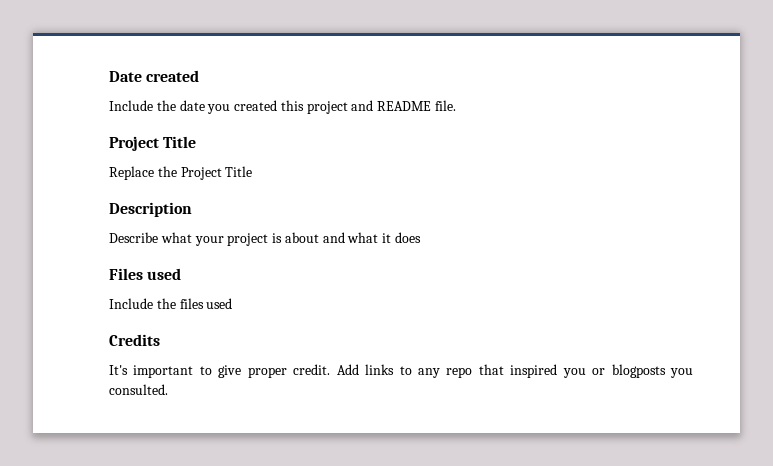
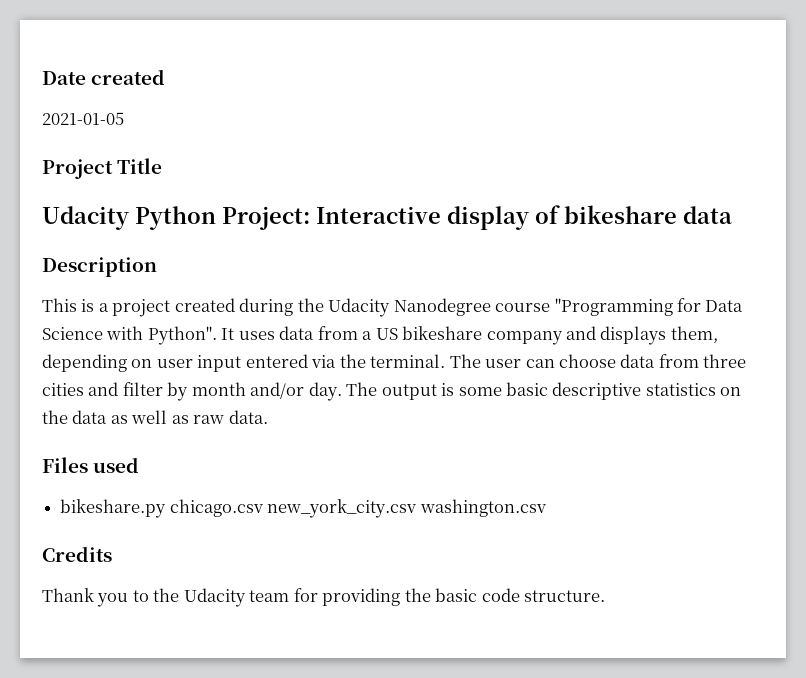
[109,100,457,114] [109,136,197,151] [109,166,253,180] [109,202,192,217] [109,232,422,246] [109,268,182,280] [109,298,233,309] [109,334,160,346] [109,364,693,378] [109,384,168,395] Include the date you created this project and README file. // Project Title // Replace the Project Title // Description // Describe what your project is about and what it does // Files used // Include the files used // Credits // It's important to give proper credit. Add links to any repo that inspired you or blogposts you consulted. -> [42,112,124,125] [42,158,163,179] [42,205,732,230] [42,257,157,277] [42,298,744,317] [42,326,718,345] [42,354,747,372] [42,382,742,401] [42,410,268,424] [42,457,140,473] [60,499,546,518] [42,546,112,562] [42,588,606,607] 2021-01-05 // Project Title // Udacity Python Project: Interactive display of bikeshare data // Description // This is a project created during the Udacity Nanodegree course "Programming for Data Science with Python". It uses data from a US bikeshare company and displays them, depending on user input entered via the terminal. The user can choose data from three cities and filter by month and/or day. The output is some basic descriptive statistics on the data as well as raw data. // Files used // bikeshare.py chicago.csv new_york_city.csv washington.csv // Credits // Thank you to the Udacity team for providing the basic code structure.

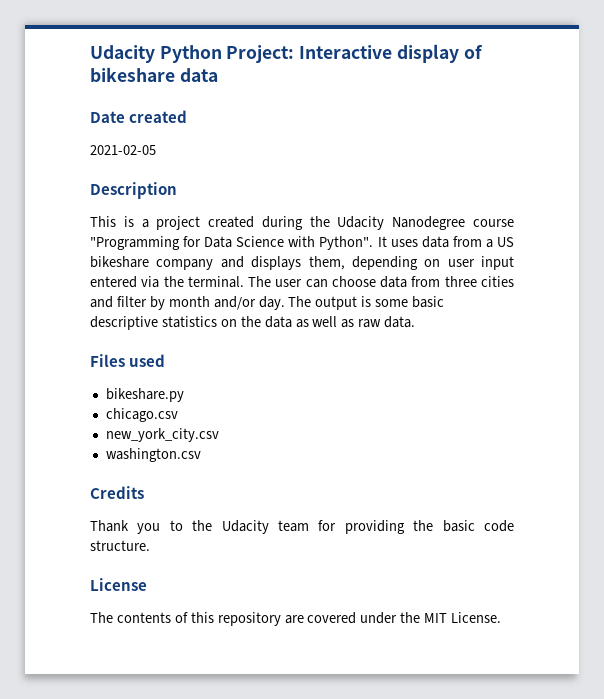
[42,69,166,85] [42,112,124,125] [42,158,163,179] Date created // 2021-01-05 // Project Title // -> (90, 54) none
(732, 215) none -> [90,110,188,123] [90,145,156,155] // Date created // 2021-02-05
(167, 508) none -> (184, 395) //
(263, 508) none -> (178, 415) //
(417, 508) none -> (219, 435) //
(606, 596) none -> [90,578,147,591] [90,612,502,626] // License // The contents of this repository are covered under the MIT License.

